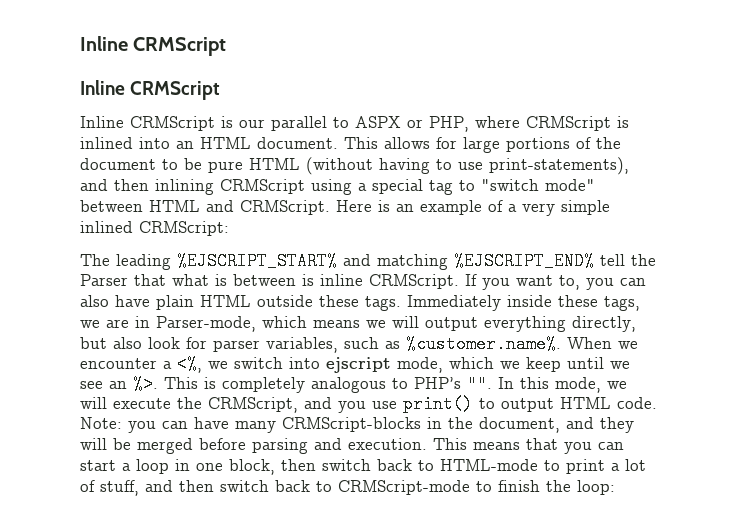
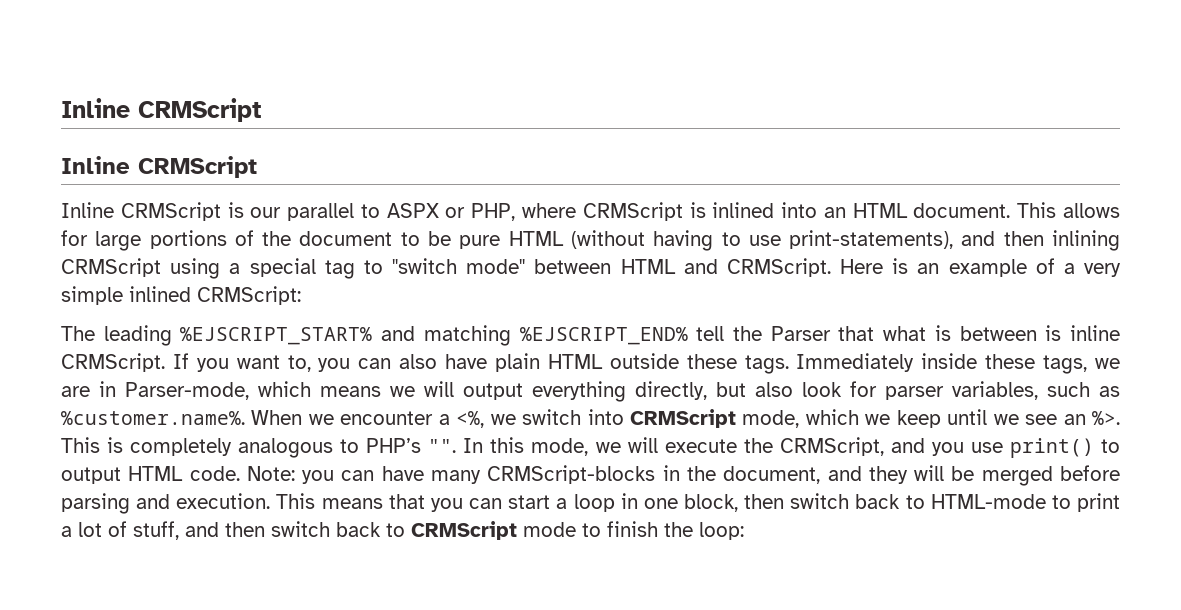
[326,357,391,373] ejscript -> [630,409,737,428] CRMScript
[338,480,470,495] CRMScript-mode -> [411,521,576,540] CRMScript mode

